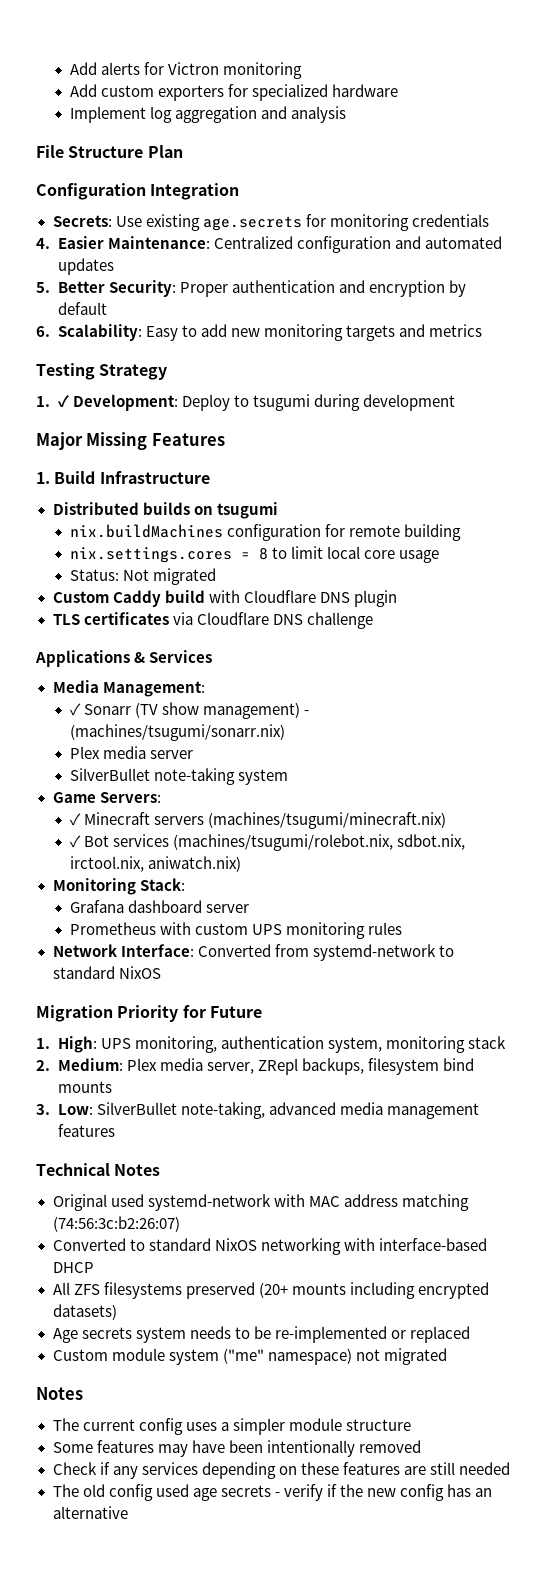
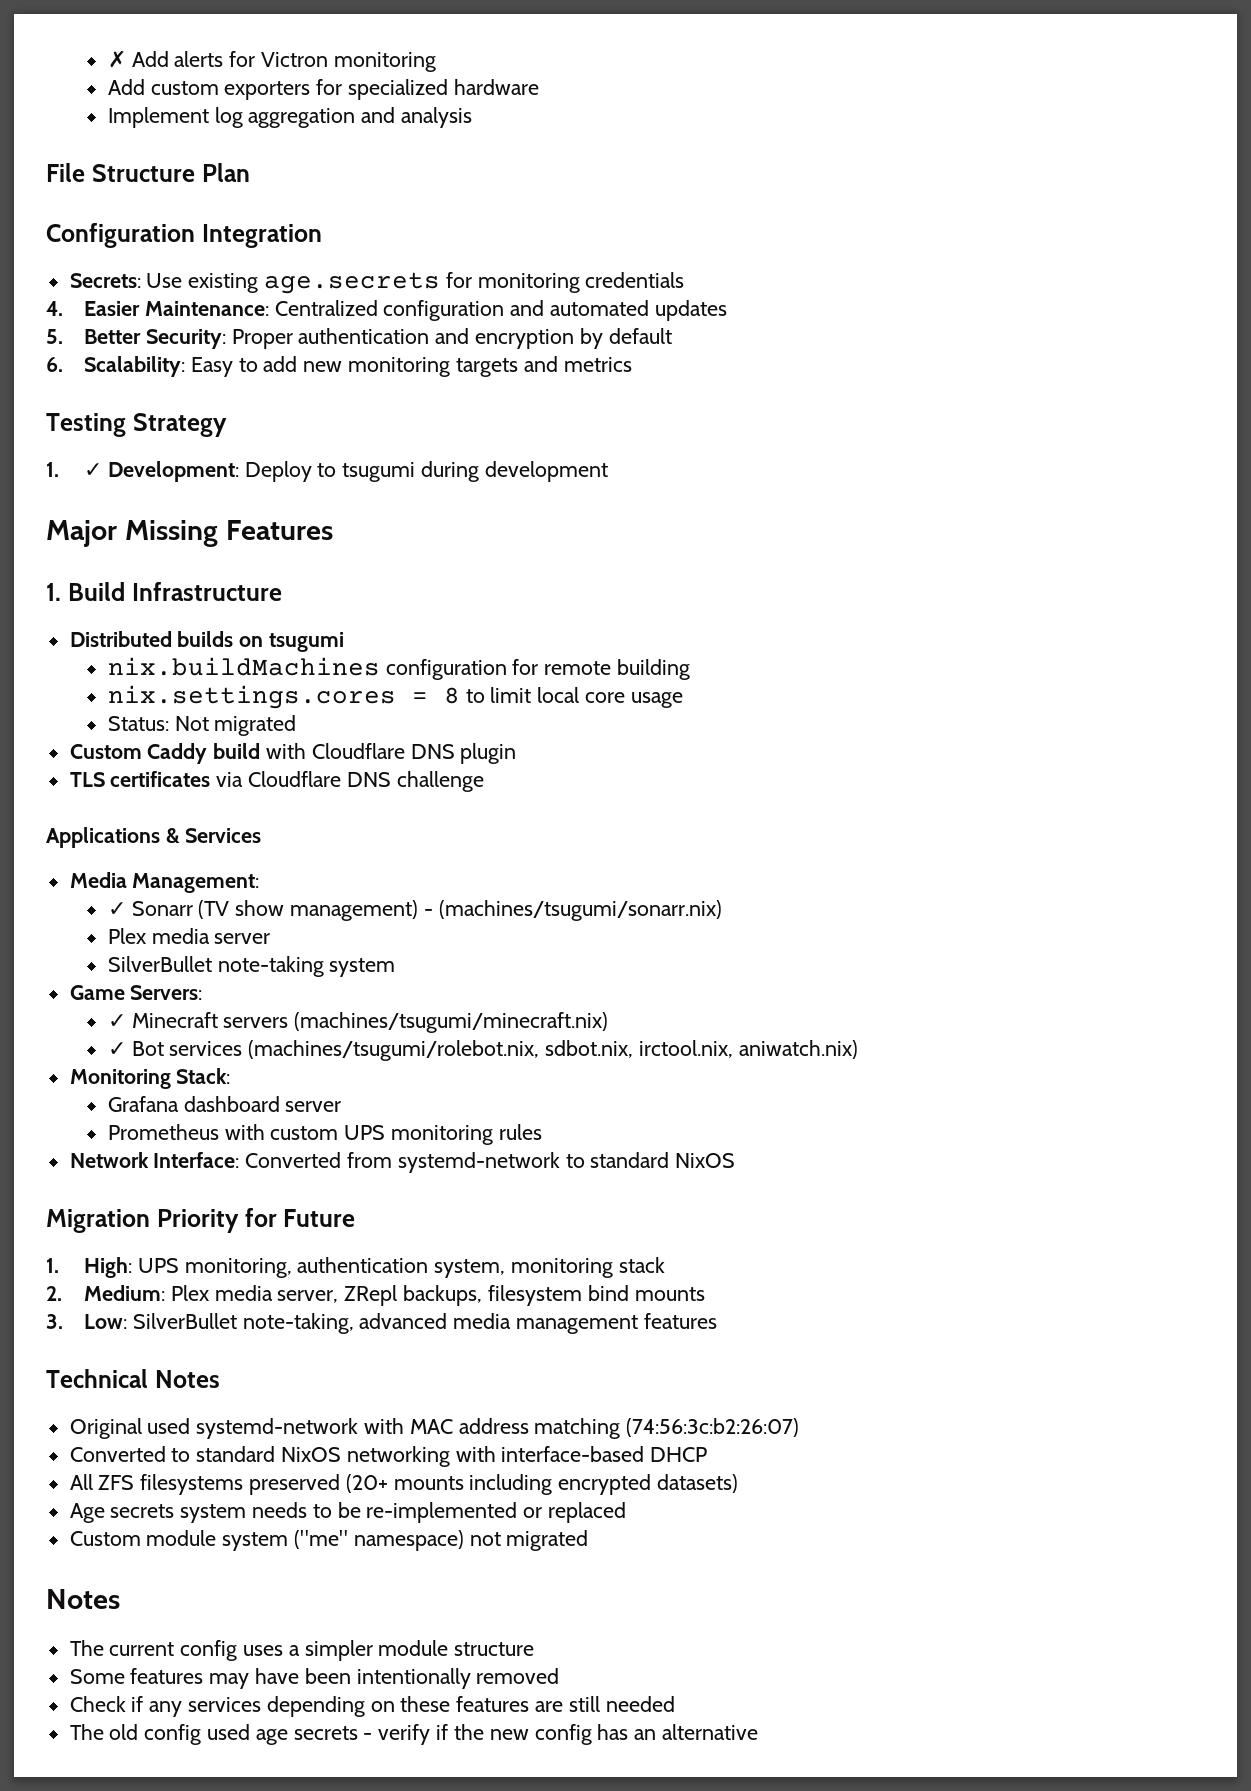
(69, 68) none -> [107,50,126,68] ✗

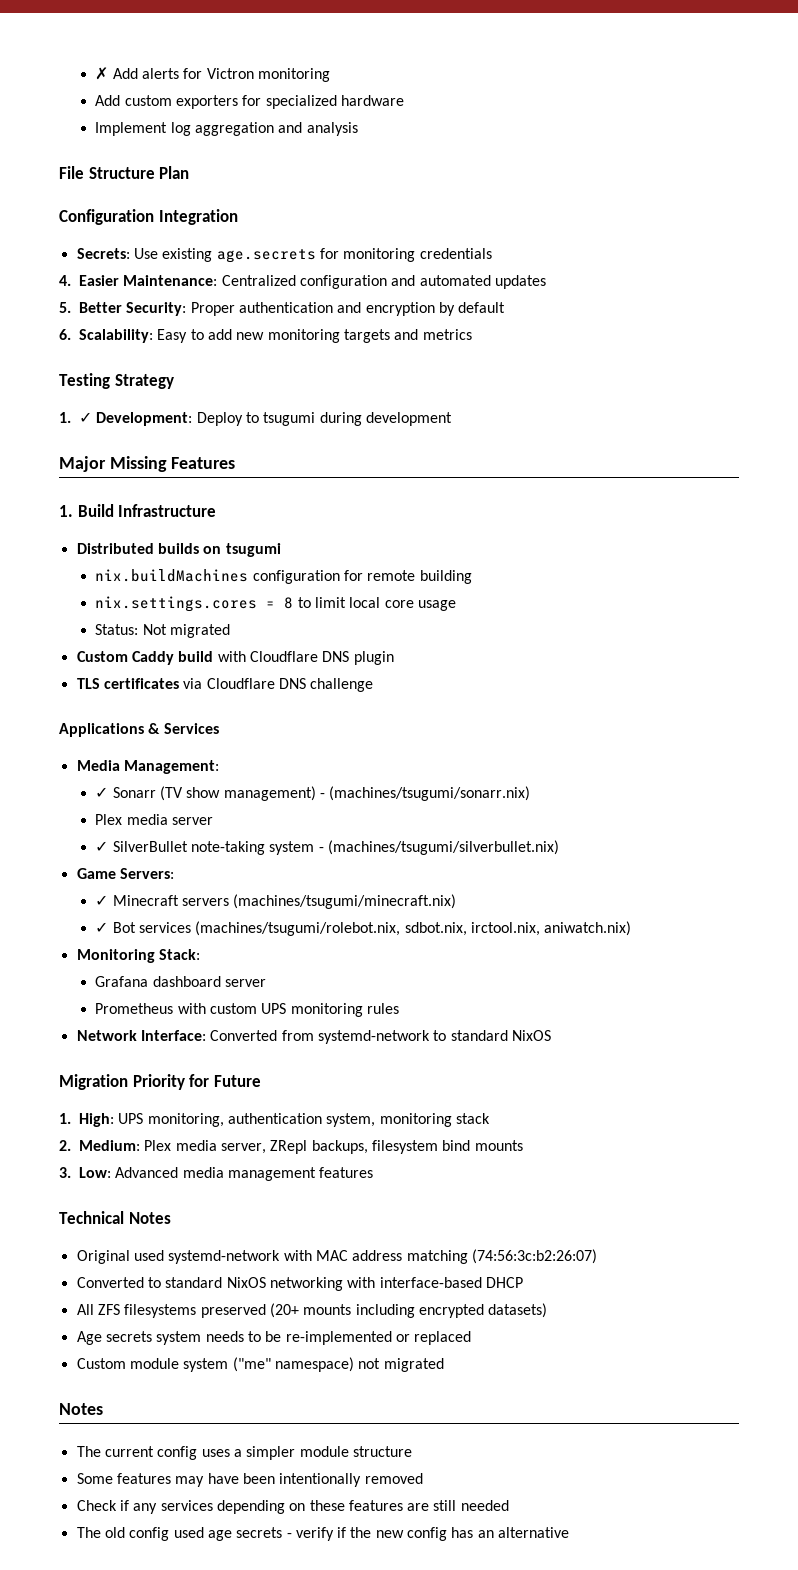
(271, 938) none -> [95,841,109,852] ✓
(396, 967) none -> [318,840,559,855] - (machines/tsugumi/silverbullet.nix)
[132,1313,448,1334] SilverBullet note-taking, advanced -> [115,1167,179,1178] Advanced

